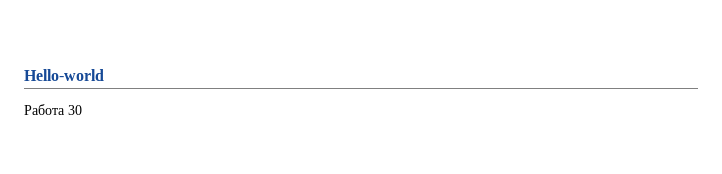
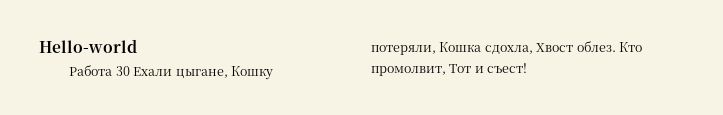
(82, 110) none -> [133,66,273,80] [371,41,642,55] [371,63,528,76] Ехали цыгане, Кошку потеряли, Кошка сдохла, Хвост облез. Кто промолвит, Тот и съест!

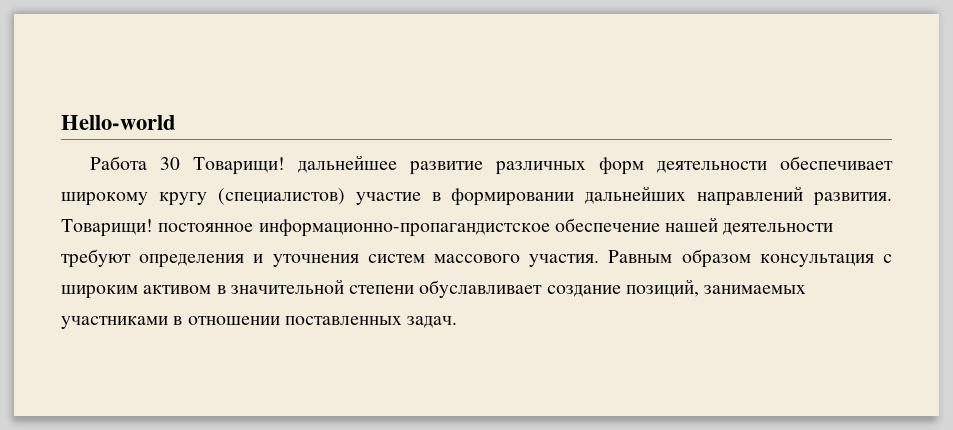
[133,66,273,80] [371,41,642,55] [371,63,528,76] Ехали цыгане, Кошку потеряли, Кошка сдохла, Хвост облез. Кто промолвит, Тот и съест! -> [192,155,894,175] [61,186,892,206] [61,217,834,237] [61,249,893,268] [61,279,807,299] [61,316,458,329] Товарищи! дальнейшее развитие различных форм деятельности обеспечивает широкому кругу (специалистов) участие в формировании дальнейших направлений развития. Товарищи! постоянное информационно-пропагандистское обеспечение нашей деятельности требуют определения и уточнения систем массового участия. Равным образом консультация с широким активом в значительной степени обуславливает создание позиций, занимаемых участниками в отношении поставленных задач.

